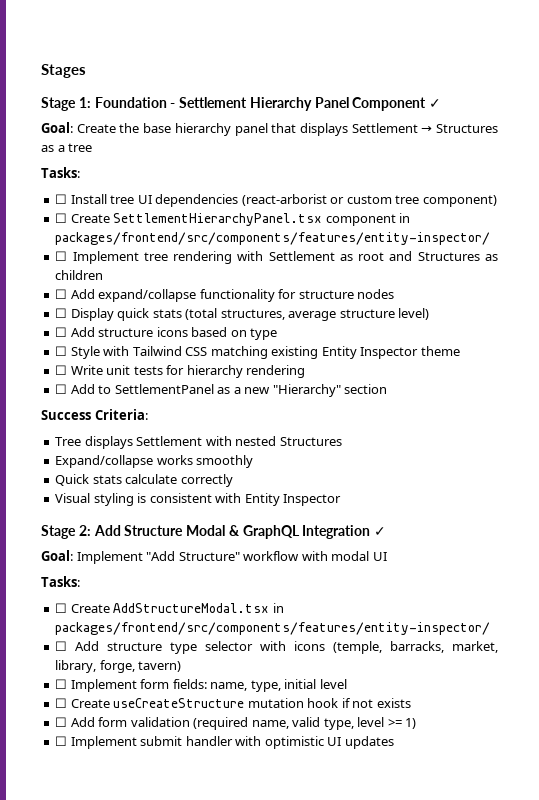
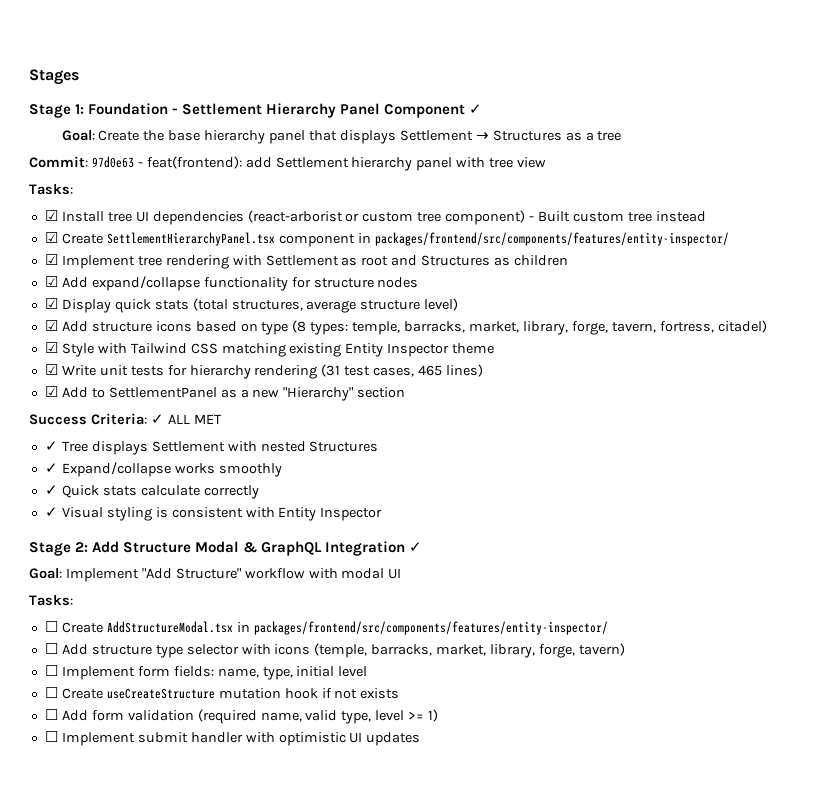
[41,167,80,178] [55,194,68,204] // Tasks: // ☐ -> [29,156,547,171] [29,184,73,195] [44,210,58,221] // Commit: 97d0e63 - feat(frontend): add Settlement hierarchy panel with tree view // Tasks: // ☑
[55,213,68,223] // ☐ -> [529,211,706,222] [44,232,58,243] - Built custom tree instead // ☑
[55,251,68,261] ☐ -> [44,254,58,265] ☑
[55,289,68,299] ☐ -> [44,276,58,287] ☑
[55,308,68,318] ☐ -> [44,298,58,309] ☑
[55,327,68,337] ☐ -> [44,320,58,331] ☑
[55,346,68,356] // ☐ -> [292,320,767,335] [44,342,58,353] (8 types: temple, barracks, market, library, forge, tavern, fortress, citadel) // ☑
[55,365,68,375] ☐ -> [44,364,58,375] ☑
[55,384,68,394] // ☐ -> [321,364,484,377] [44,386,58,397] (31 test cases, 465 lines) // ☑
(148, 414) // -> [150,414,222,424] [44,441,58,451] ✓ ALL MET // ✓
(342, 441) none -> [44,463,58,473] ✓
(254, 461) none -> [44,485,58,495] ✓
(233, 480) none -> [44,507,58,517] ✓

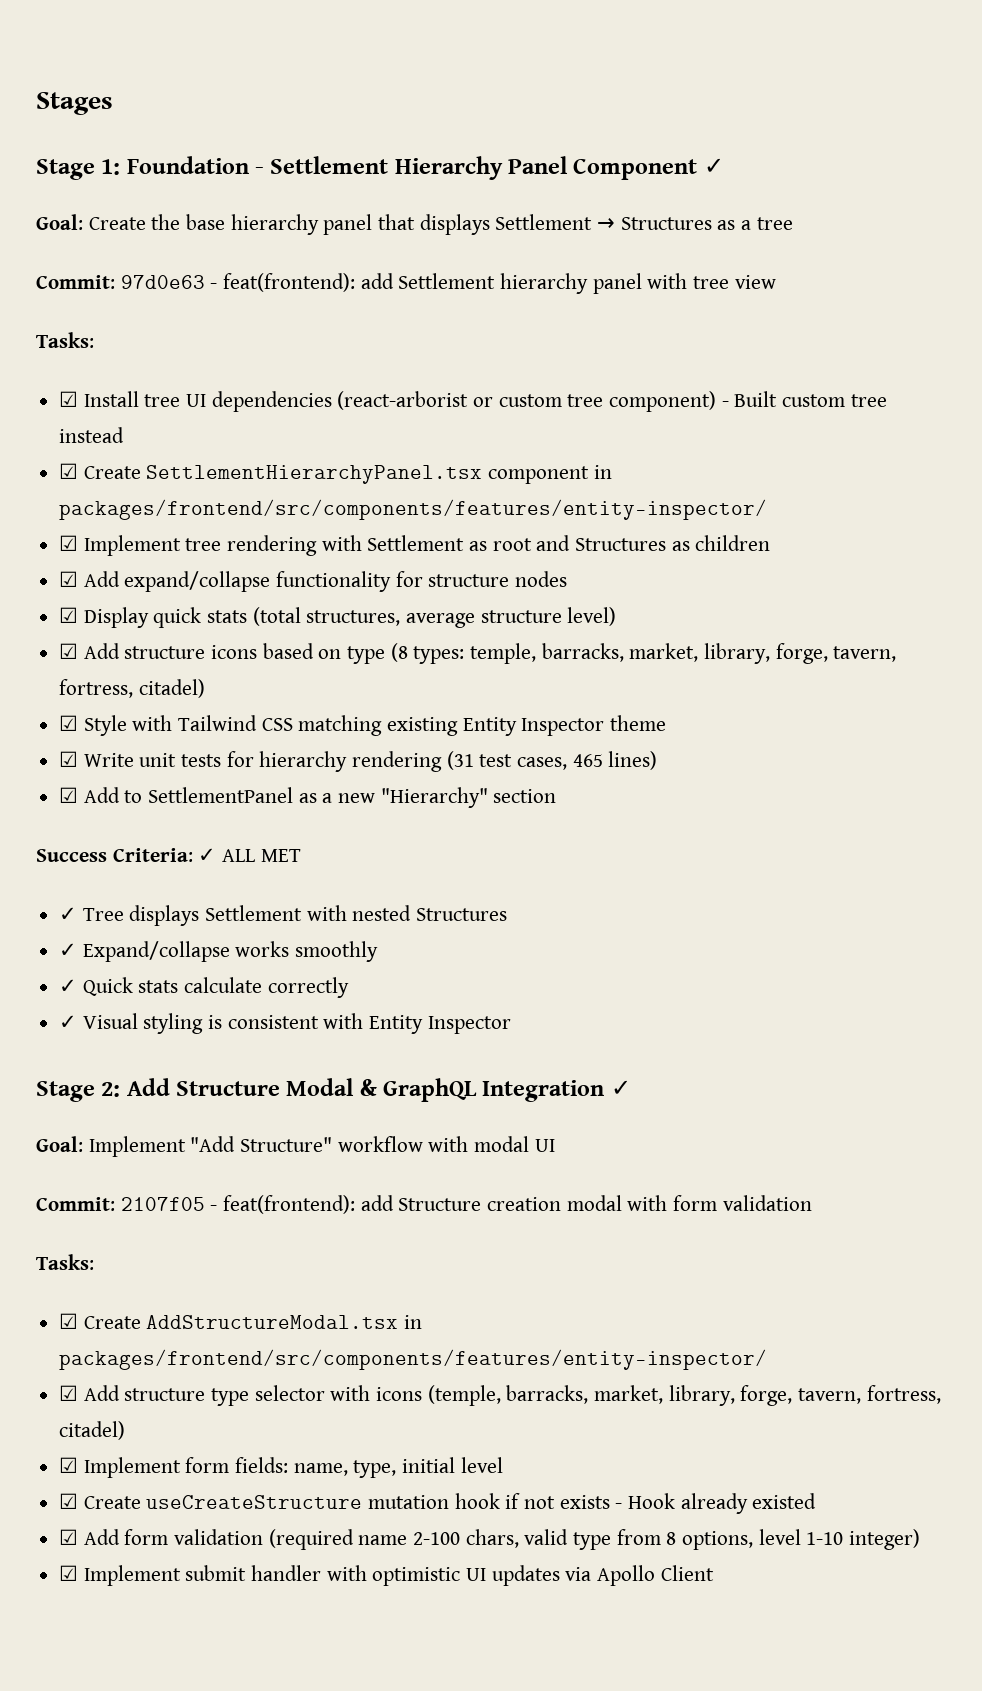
[29,595,73,606] [44,621,58,632] // Tasks: // ☐ -> [36,1195,812,1214] [36,1254,94,1270] [59,1313,79,1329] // Commit: 2107f05 - feat(frontend): add Structure creation modal with form validation // Tasks: // ☑
[44,643,58,654] ☐ -> [59,1385,79,1401] ☑
[578,643,625,656] [44,665,58,676] tavern) // ☐ -> [798,1385,941,1404] [59,1421,126,1440] [59,1457,79,1473] tavern, fortress, citadel) // ☑
[44,687,58,698] ☐ -> [59,1493,79,1509] ☑
[44,709,439,724] [44,731,58,742] // ☐ Add form validation (required name, valid type, level >= 1) // ☐ -> [615,1493,817,1514] [59,1529,921,1550] [59,1565,79,1581] - Hook already existed // ☑ Add form validation (required name 2-100 chars, valid type from 8 options, level 1-10 integer) // ☑
(421, 739) none -> [565,1565,714,1586] via Apollo Client

